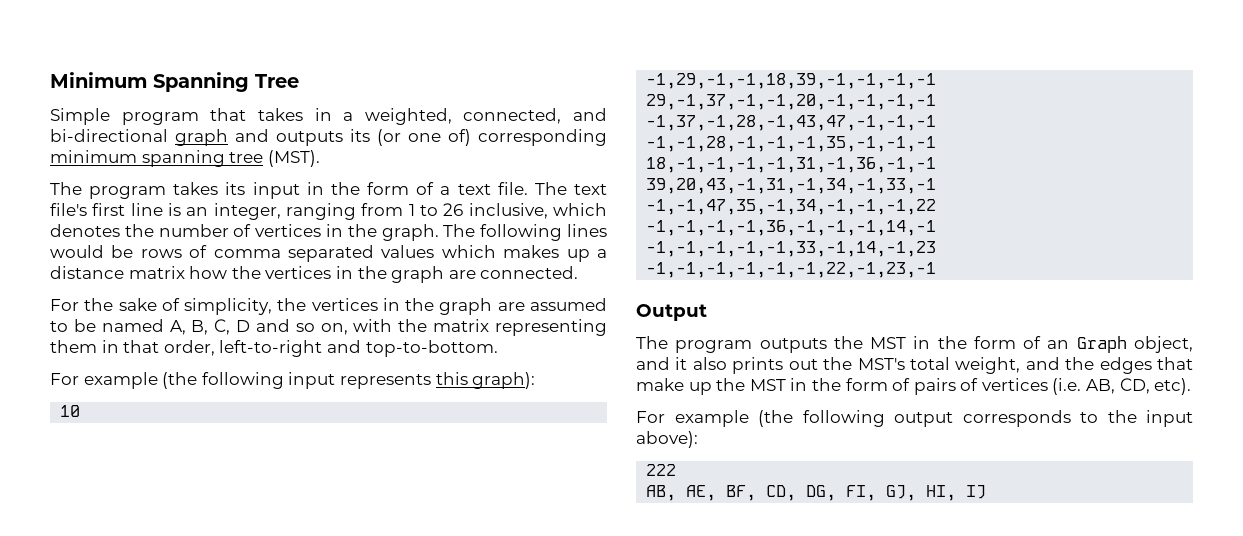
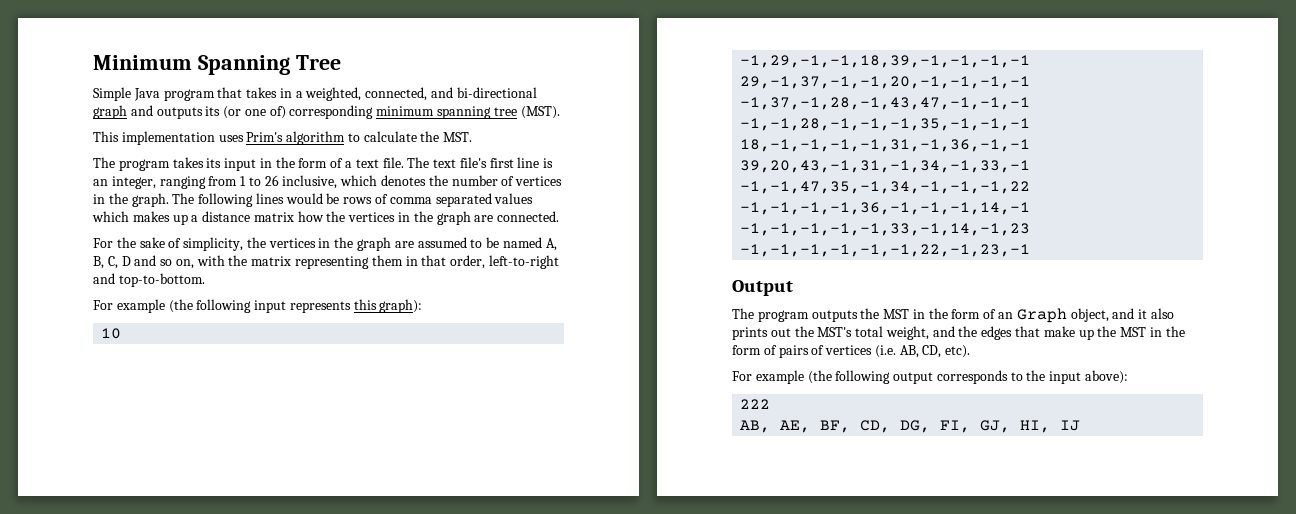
(110, 116) none -> [133,88,160,101] Java
(320, 158) none -> [93,131,473,145] // This implementation uses Prim's algorithm to calculate the MST.

